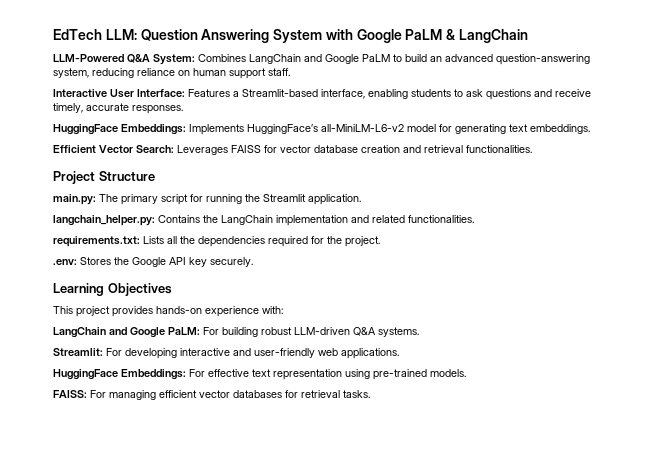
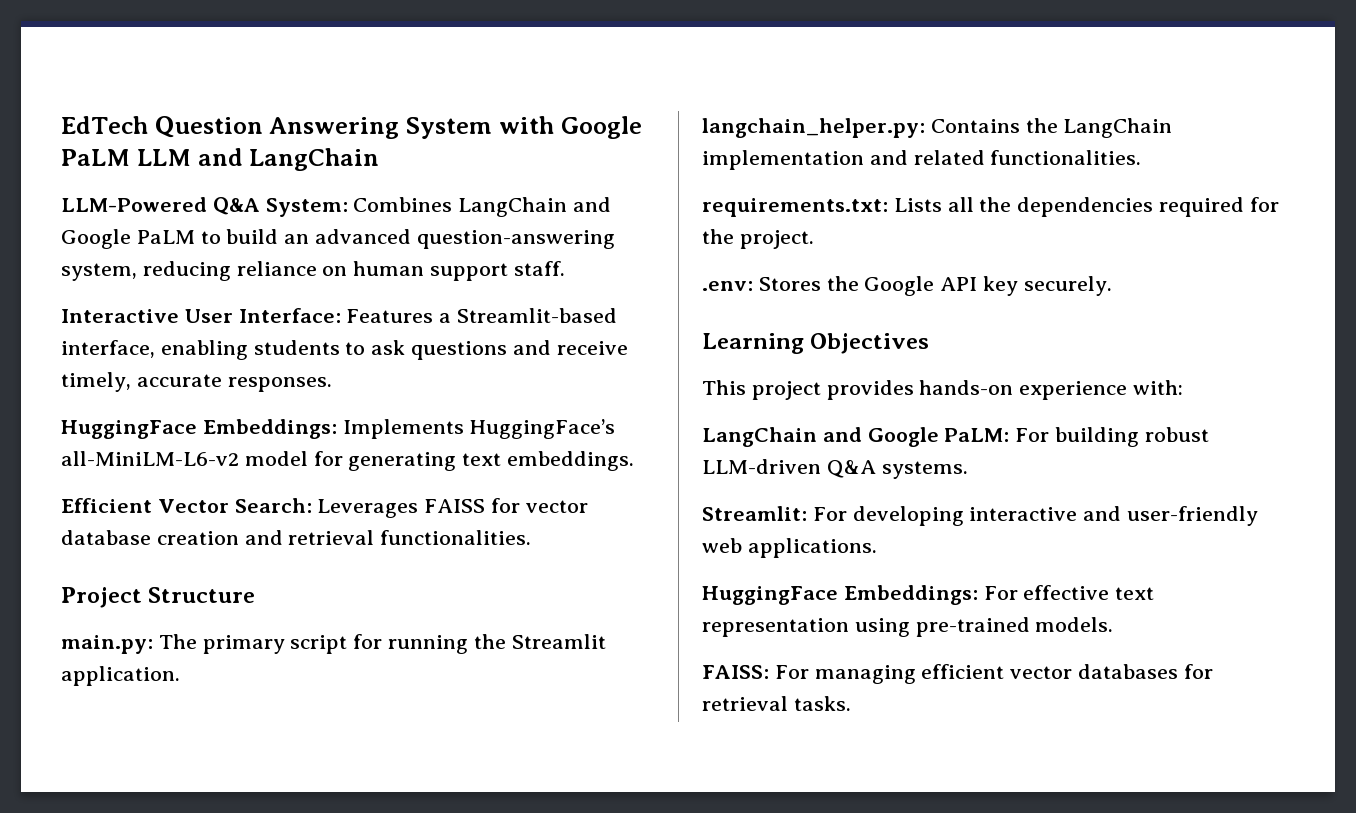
[105,29,137,40] LLM: -> (148, 125) none
[446,29,456,40] & -> [136,148,243,166] LLM and

